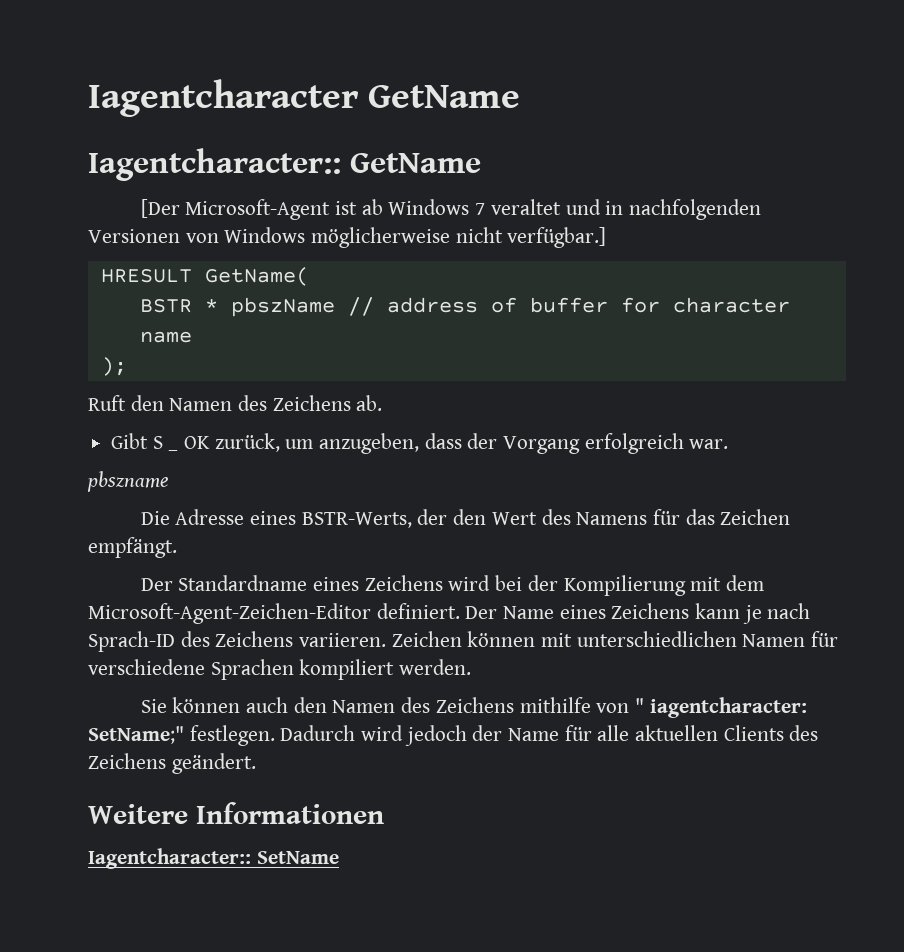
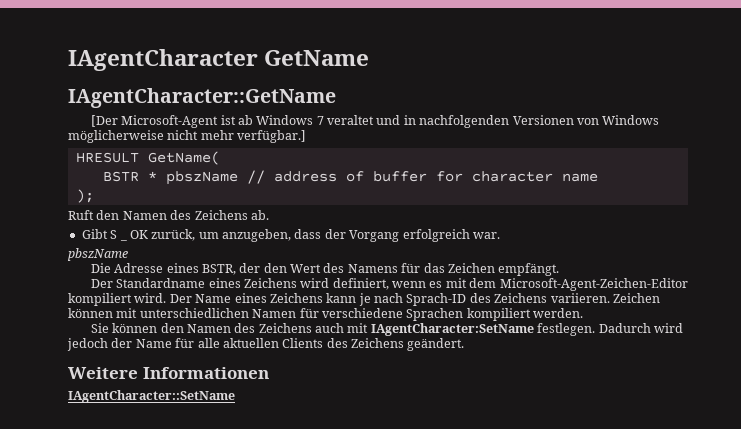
[88,79,521,117] [88,148,481,181] Iagentcharacter GetName // Iagentcharacter:: GetName -> [68,49,370,71] [68,88,336,108] IAgentCharacter GetName // IAgentCharacter::GetName
(503, 235) none -> [200,130,234,140] mehr
[87,471,168,492] pbszname -> [67,248,128,261] pbszName
[301,512,412,528] BSTR-Werts, -> [201,264,236,275] BSTR,
[495,575,686,596] bei der Kompilierung -> [332,278,443,290] definiert, wenn es
[376,603,460,619] definiert. -> [68,293,167,306] kompiliert wird.
[246,697,807,718] [88,726,184,744] auch den Namen des Zeichens mithilfe von " iagentcharacter: SetName;" -> [160,323,534,336] den Namen des Zeichens auch mit IAgentCharacter:SetName
[88,848,339,869] Iagentcharacter:: SetName -> [68,390,235,403] IAgentCharacter::SetName

